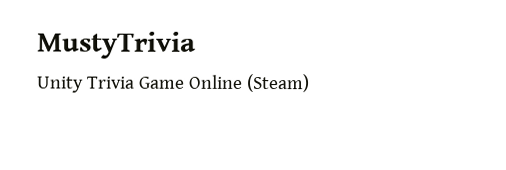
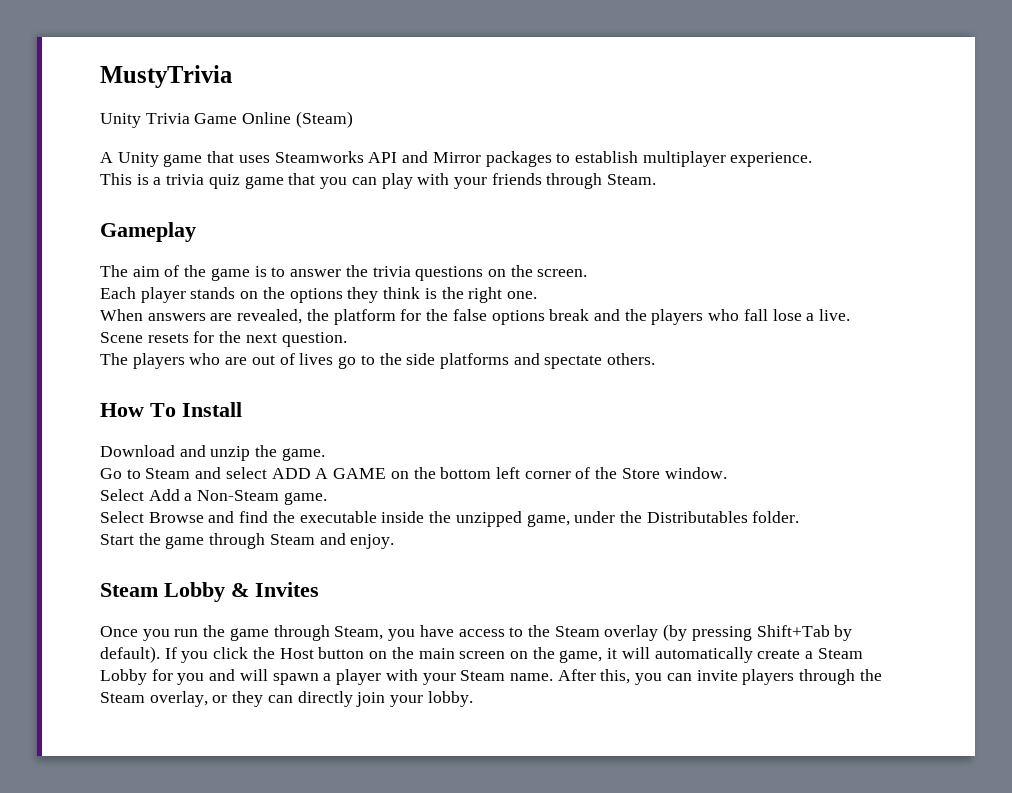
(310, 83) none -> [100,151,813,167] [100,173,657,189] [100,222,196,242] [100,265,588,281] [100,287,537,303] [100,309,851,325] [100,331,347,347] [100,353,656,369] [100,402,242,417] [100,445,325,461] [100,467,727,479] [100,489,327,505] [100,511,800,527] [100,533,395,549] [100,582,319,602] [100,624,853,641] [100,646,863,663] [100,669,882,685] [100,691,473,707] // A Unity game that uses Steamworks API and Mirror packages to establish multiplayer experience. // This is a trivia quiz game that you can play with your friends through Steam. // Gameplay // The aim of the game is to answer the trivia questions on the screen. // Each player stands on the options they think is the right one. // When answers are revealed, the platform for the false options break and the players who fall lose a live. // Scene resets for the next question. // The players who are out of lives go to the side platforms and spectate others. // How To Install // Download and unzip the game. // Go to Steam and select ADD A GAME on the bottom left corner of the Store window. // Select Add a Non-Steam game. // Select Browse and find the executable inside the unzipped game, under the Distributables folder. // Start the game through Steam and enjoy. // Steam Lobby & Invites // Once you run the game through Steam, you have access to the Steam overlay (by pressing Shift+Tab by default). If you click the Host button on the main screen on the game, it will automatically create a Steam Lobby for you and will spawn a player with your Steam name. After this, you can invite players through the Steam overlay, or they can directly join your lobby.

